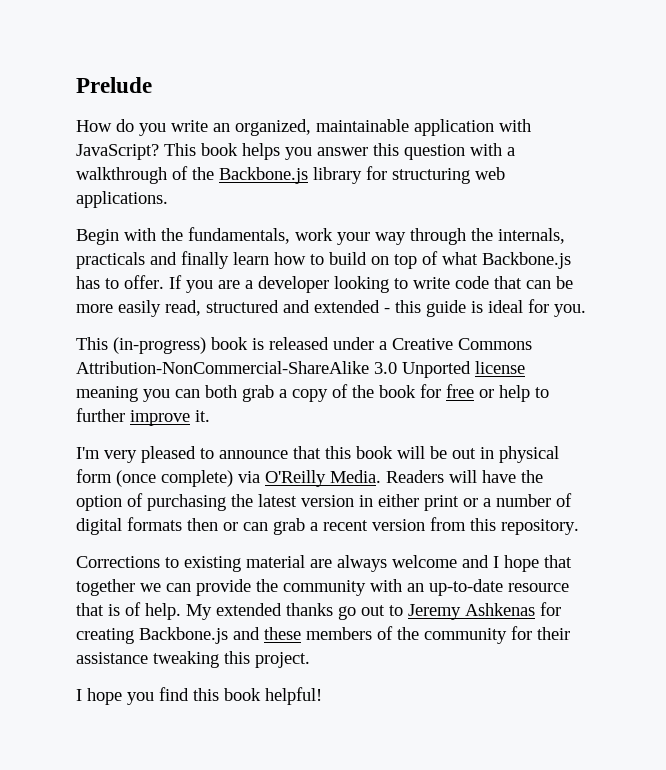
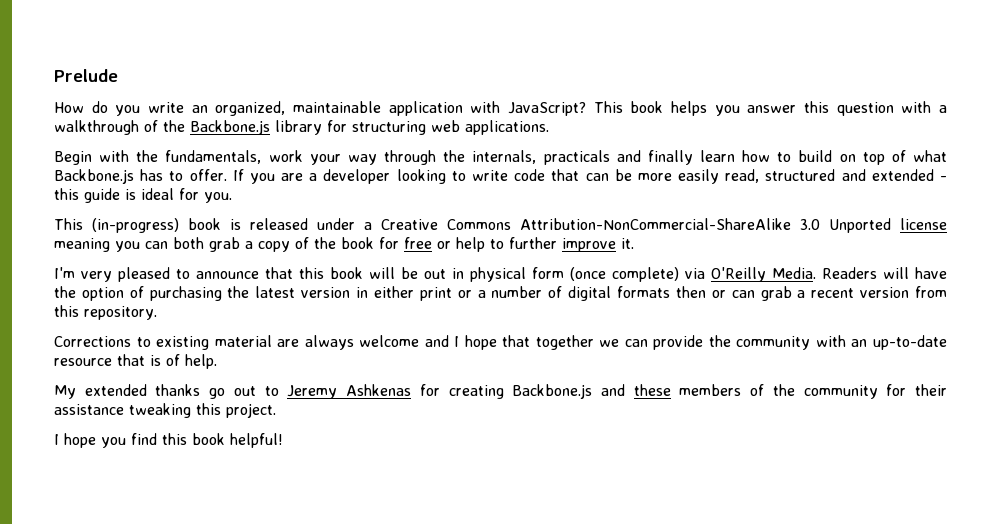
(181, 611) none -> (217, 361) //

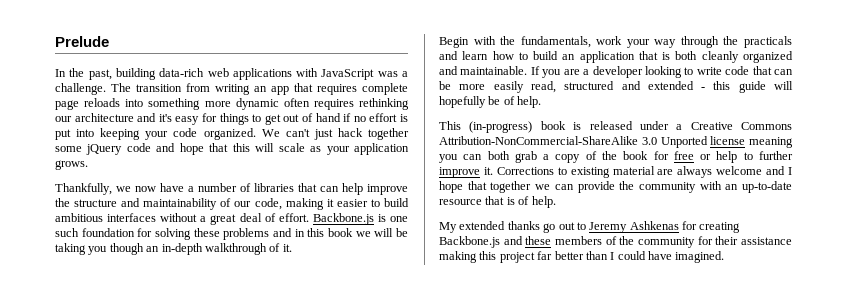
[54,101,947,116] [54,120,549,135] How do you write an organized, maintainable application with JavaScript? This book helps you answer this question with a walkthrough of the Backbone.js library for structuring web applications. -> [55,68,409,80] [55,83,408,95] [55,98,409,110] [55,113,409,125] [55,128,409,140] [55,143,409,155] [55,160,88,170] [55,183,408,195] [55,198,409,210] [55,213,408,225] [55,228,408,240] [55,243,292,255] In the past, building data-rich web applications with JavaScript was a challenge. The transition from writing an app that requires complete page reloads into something more dynamic often requires rethinking our architecture and it's easy for things to get out of hand if no effort is put into keeping your code organized. We can't just hack together some jQuery code and hope that this will scale as your application grows. // Thankfully, we now have a number of libraries that can help improve the structure and maintainability of our code, making it easier to build ambitious interfaces without a great deal of effort. Backbone.js is one such foundation for solving these problems and in this book we will be taking you though an in-depth walkthrough of it.
[472,150,537,164] internals, -> (739, 40) none
[647,150,693,165] finally -> (458, 55) none
[839,150,947,165] [54,169,227,184] on top of what Backbone.js has to offer. -> [562,51,793,63] [439,66,528,75] an application that is both cleanly organized and maintainable.
[125,188,232,203] is ideal for you. -> [774,81,793,90] [439,96,542,108] will hopefully be of help.
[54,267,947,282] [54,286,947,301] [54,305,157,320] // I'm very pleased to announce that this book will be out in physical form (once complete) via O'Reilly Media. Readers will have the option of purchasing the latest version in either print or a number of digital formats then or can grab a recent version from this repository. // -> (493, 171) none
[129,403,276,418] [54,433,283,448] tweaking this project. // I hope you find this book helpful! -> [439,251,725,263] making this project far better than I could have imagined.

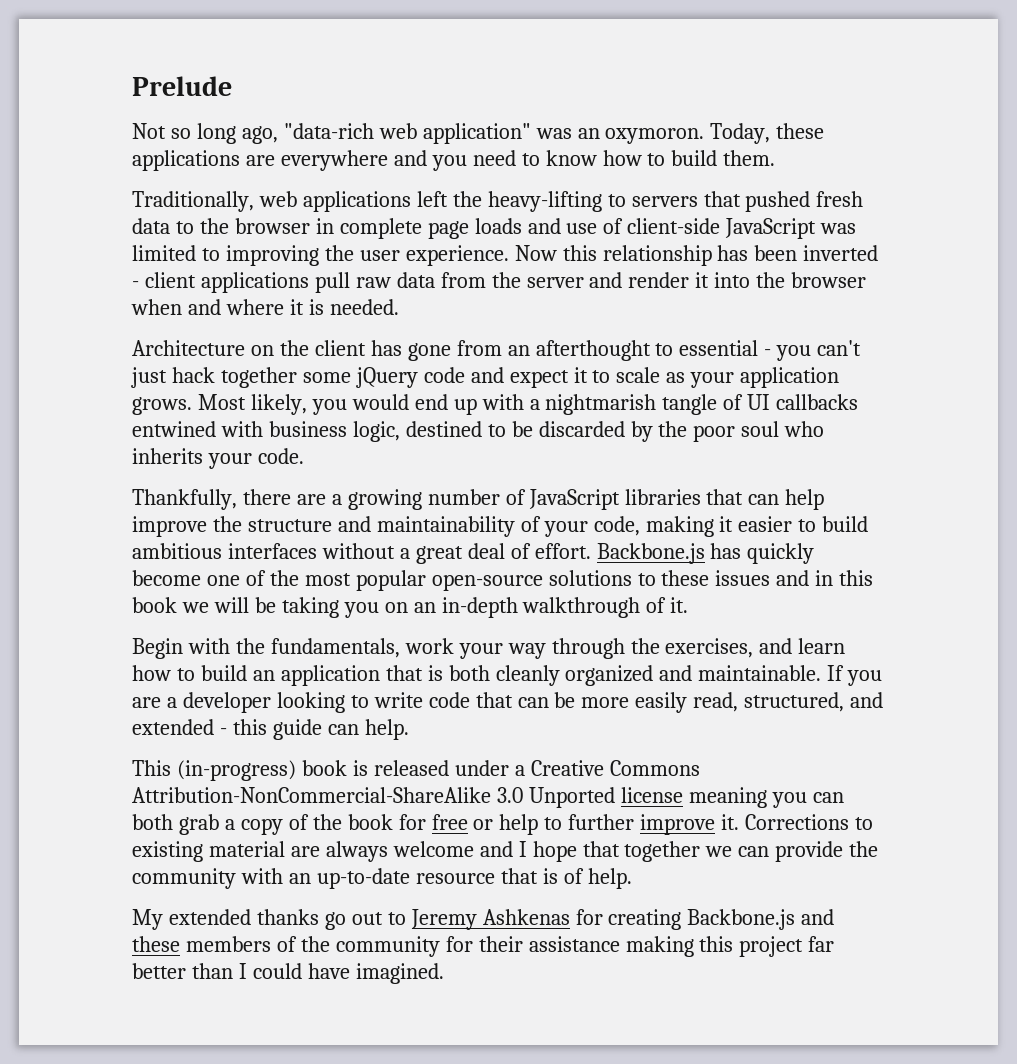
[55,68,409,80] [55,83,408,95] [55,98,409,110] [55,113,409,125] [55,128,280,140] In the past, building data-rich web applications with JavaScript was a challenge. The transition from writing an app that requires complete page reloads into something more dynamic often requires rethinking our architecture and it's easy for things to get out of hand if no effort is put into keeping your code organized. We -> [132,123,825,144] [132,150,776,171] [132,191,864,212] [132,218,857,239] [132,245,879,266] [132,272,867,293] [131,299,399,315] [132,340,812,361] Not so long ago, "data-rich web application" was an oxymoron. Today, these applications are everywhere and you need to know how to build them. // Traditionally, web applications left the heavy-lifting to servers that pushed fresh data to the browser in complete page loads and use of client-side JavaScript was limited to improving the user experience. Now this relationship has been inverted - client applications pull raw data from the server and render it into the browser when and where it is needed. // Architecture on the client has gone from an afterthought to essential - you
[179,143,275,155] hope that this will -> [509,367,611,388] expect it to
[55,183,194,195] // Thankfully, we now have a -> [197,394,859,415] [132,421,825,442] [132,448,304,469] [132,489,422,510] Most likely, you would end up with a nightmarish tangle of UI callbacks entwined with business logic, destined to be discarded by the poor soul who inherits your code. // Thankfully, there are a growing
(251, 187) none -> [528,489,620,510] JavaScript
[234,201,252,207] our -> [543,521,588,537] your
[377,214,408,222] [55,228,270,240] is one such foundation for solving these problems -> [710,543,815,564] [132,570,771,591] has quickly become one of the most popular open-source solutions to these issues
[109,243,144,255] though -> [384,602,408,613] on
[744,36,792,48] practicals -> [665,638,754,658] exercises,
[564,81,615,90] structured -> [744,692,845,712] structured,
[774,81,793,90] [439,96,515,108] will hopefully be of -> [327,724,359,735] can

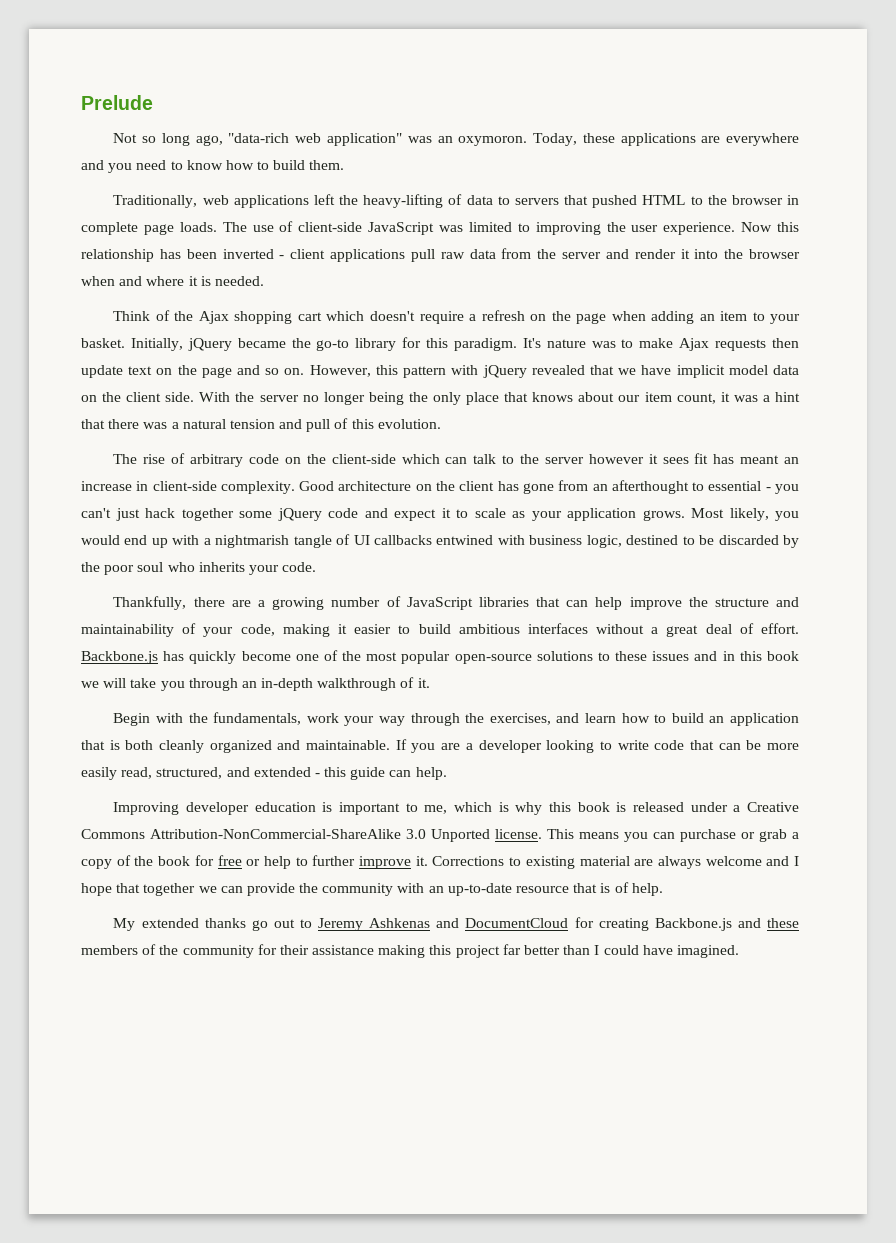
(602, 201) none -> [448,194,493,205] of data
[816,191,864,207] [132,218,170,234] fresh data -> [642,195,686,205] HTML
[474,218,561,234] loads and -> [179,222,247,232] loads. The
[132,340,245,356] Architecture -> [113,310,800,324] [81,337,799,351] [81,365,800,378] [81,392,801,405] [81,418,441,432] [113,453,799,467] [81,481,412,494] Think of the Ajax shopping cart which doesn't require a refresh on the page when adding an item to your basket. Initially, jQuery became the go-to library for this paradigm. It's nature was to make Ajax requests then update text on the page and so on. However, this pattern with jQuery revealed that we have implicit model data on the client side. With the server no longer being the only place that knows about our item count, it was a hint that there was a natural tension and pull of this evolution. // The rise of arbitrary code on the client-side which can talk to the server however it sees fit has meant an increase in client-side complexity. Good architecture
[254,597,408,618] be taking you on -> [130,678,238,691] take you through
[132,760,296,781] This (in-progress) -> [113,802,572,815] Improving developer education is important to me, which is why this
[620,787,844,808] [132,814,173,830] license meaning you can both -> [495,829,755,842] license. This means you can purchase or
(570, 917) none -> [436,918,569,928] and DocumentCloud

